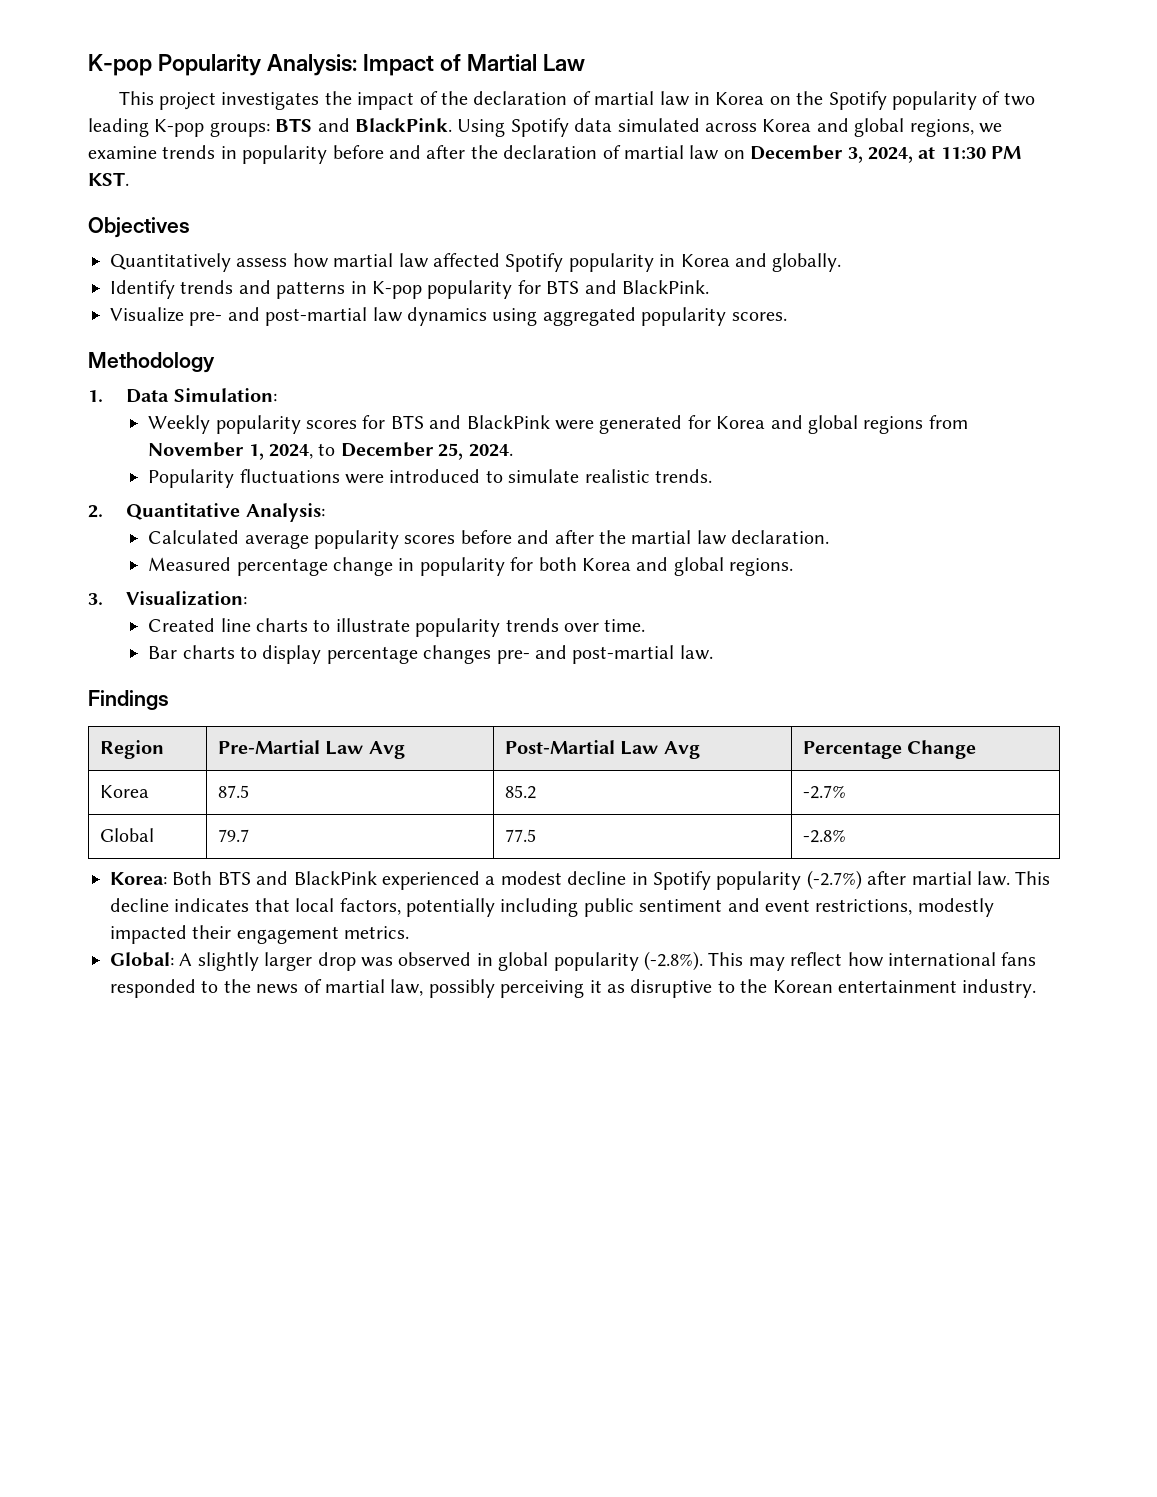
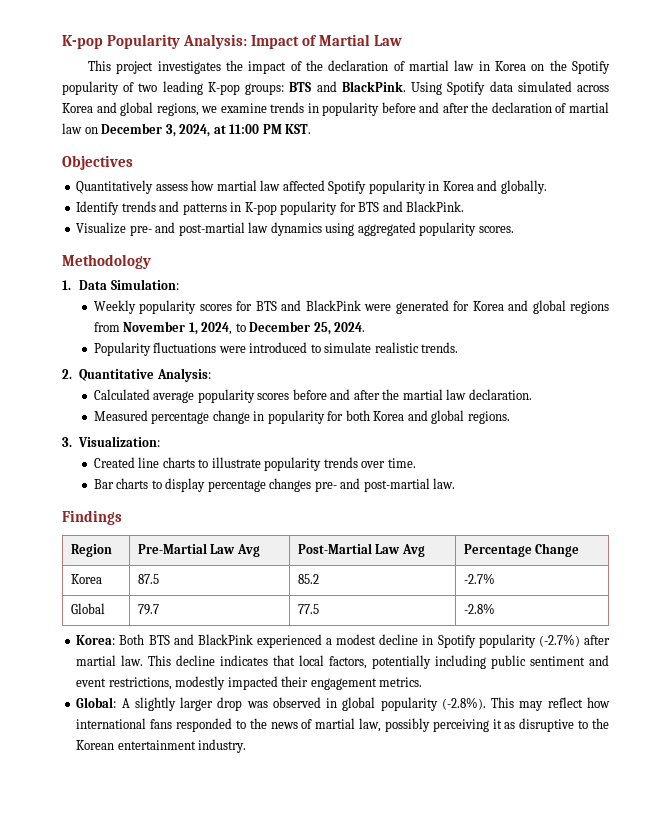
[940,147,986,159] 11:30 -> [229,124,260,134] 11:00

